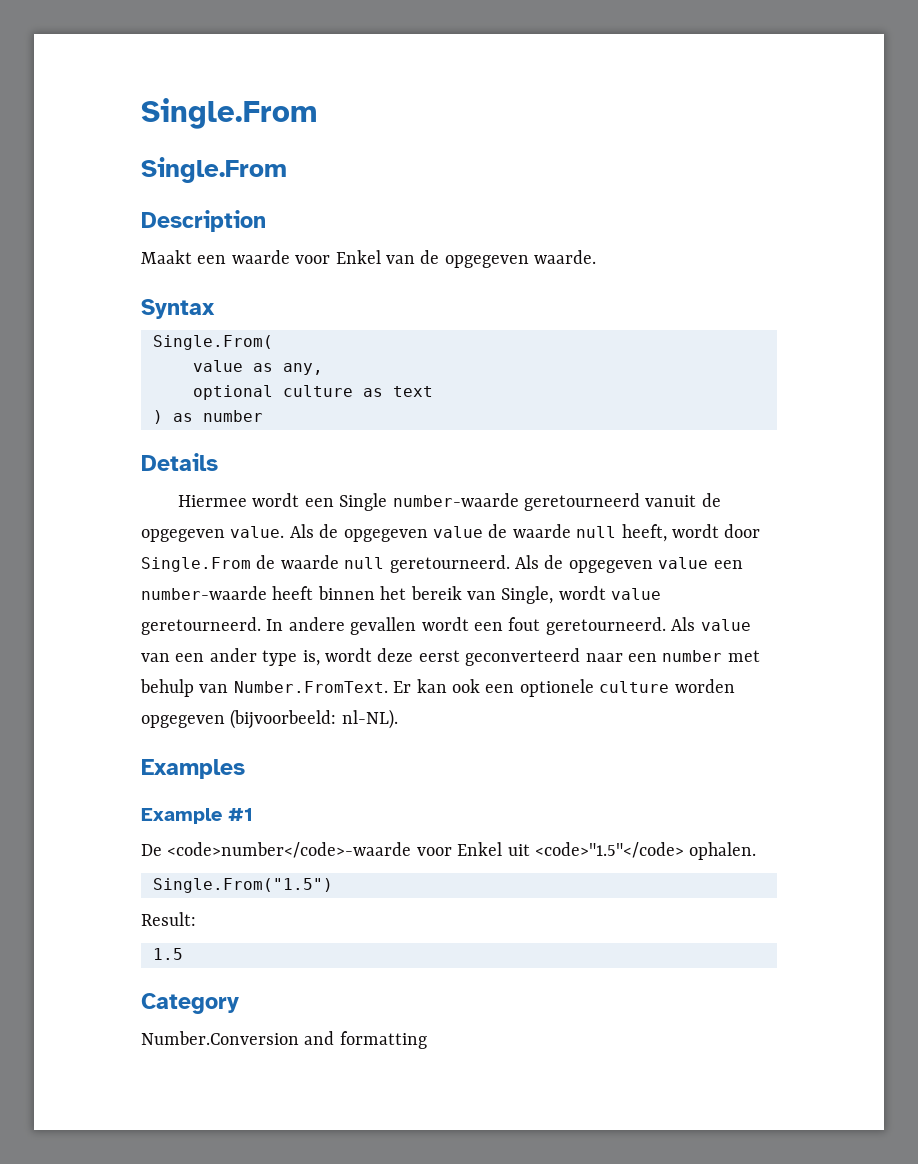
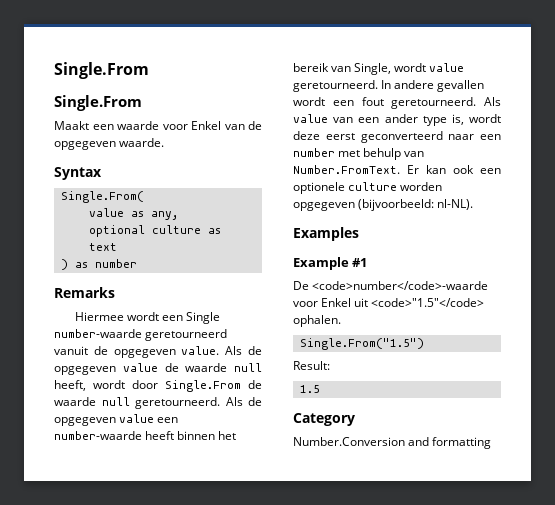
[141,210,266,232] // Description -> (142, 103) none
[141,453,218,471] Details -> [54,287,115,298] Remarks

